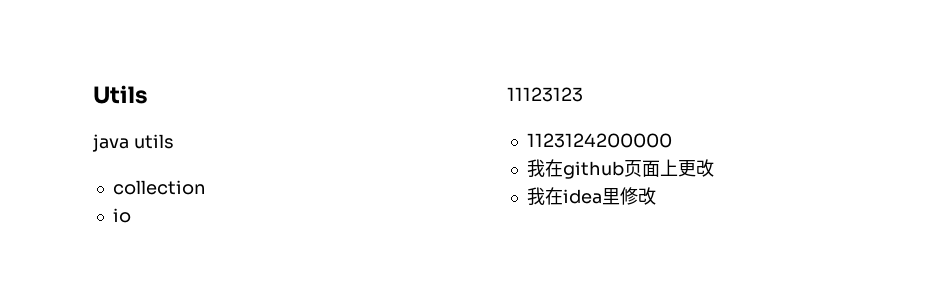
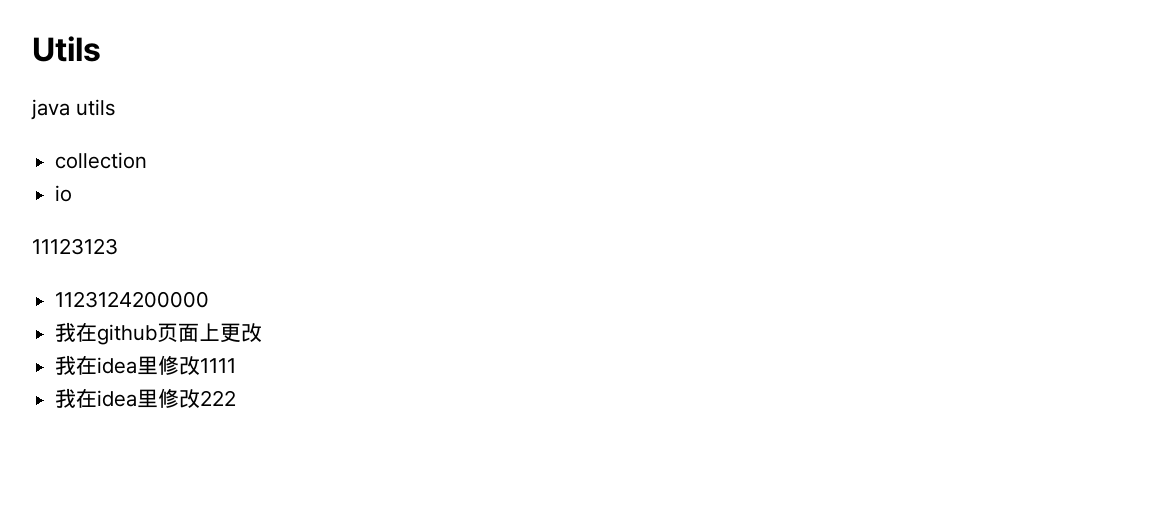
(656, 196) none -> [200,358,237,373] [55,388,237,408] 1111 // 我在idea里修改222

